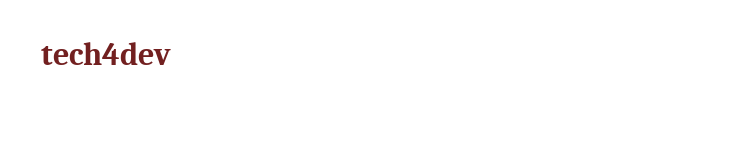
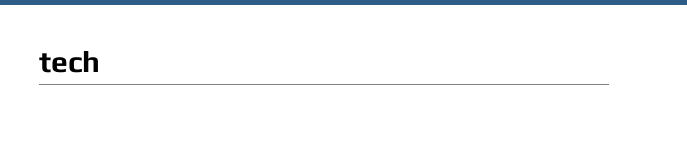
[41,42,171,65] tech4dev -> [39,51,100,73] tech

